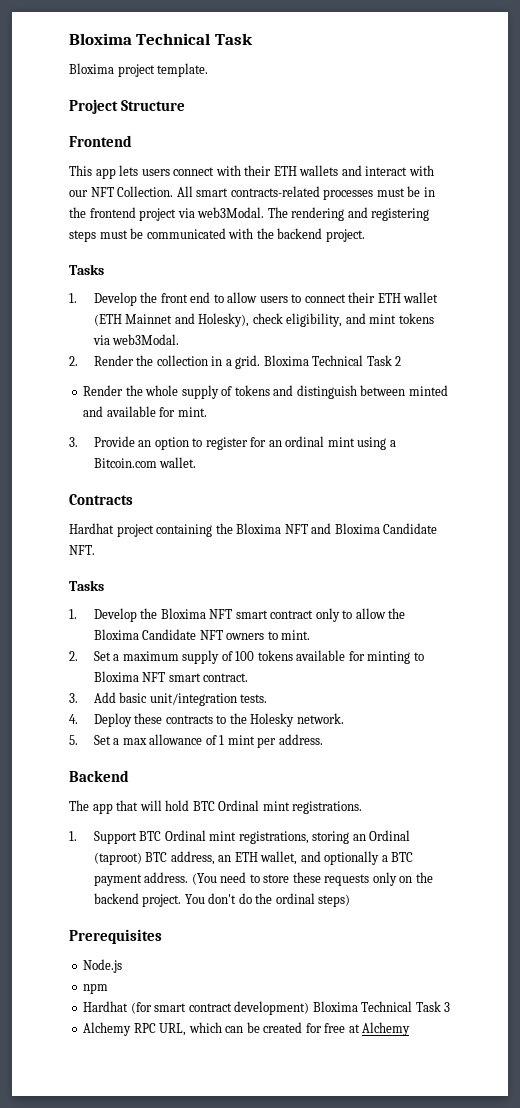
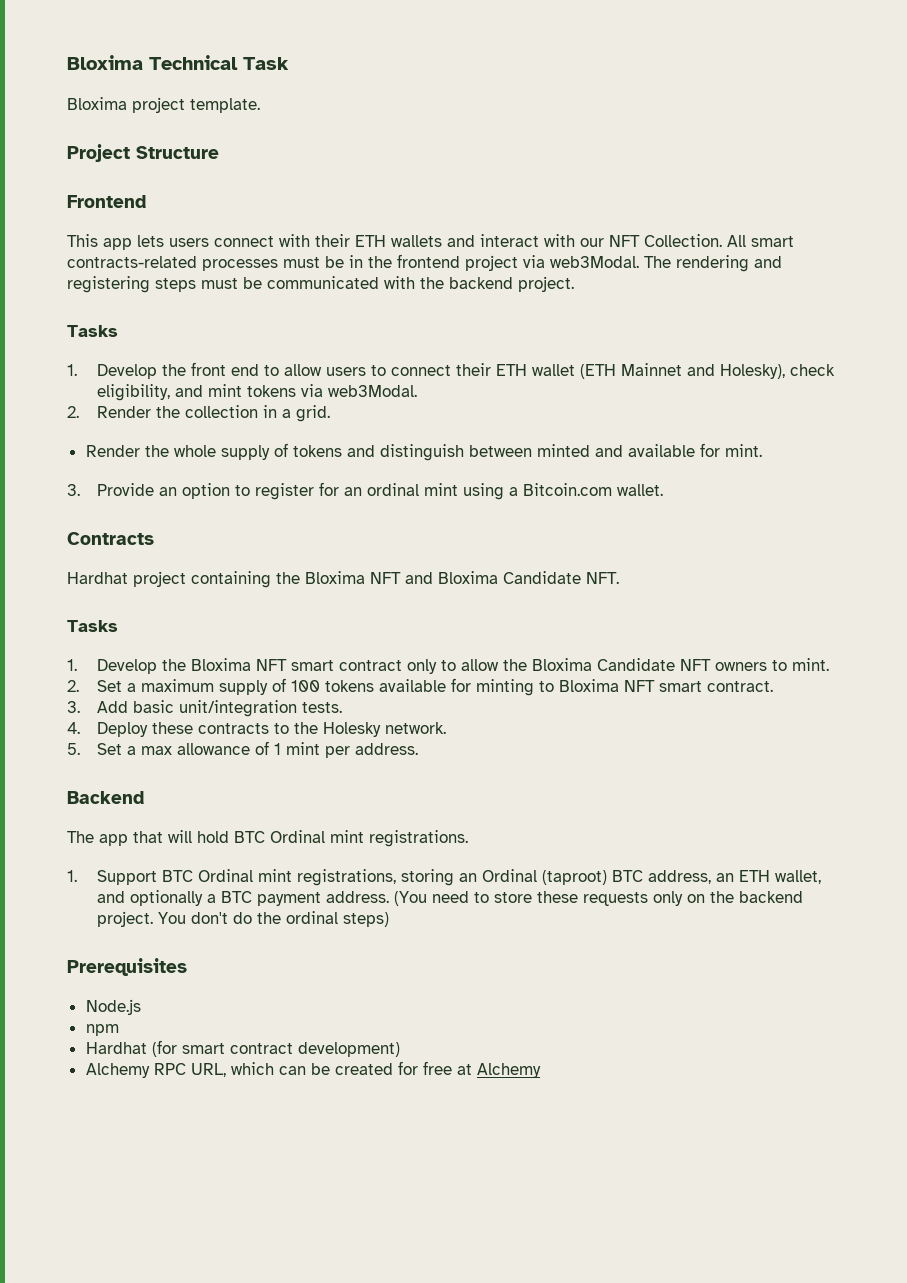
[263,355,402,366] Bloxima Technical Task 2 -> (331, 413) none
[312,1001,451,1012] Bloxima Technical Task 3 -> (400, 1049) none

